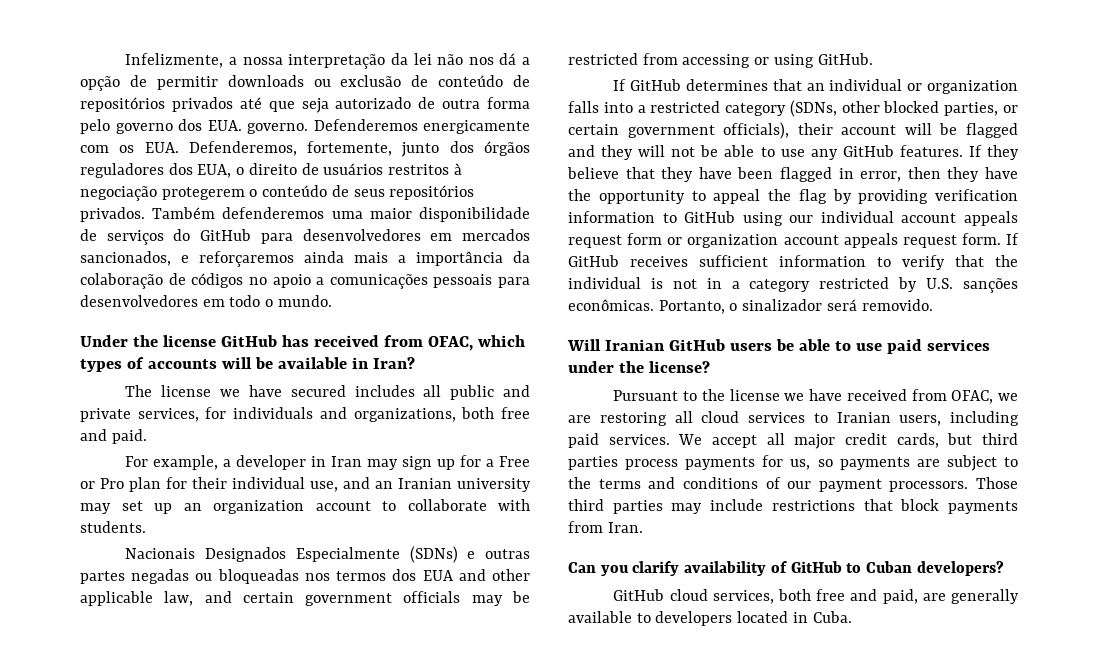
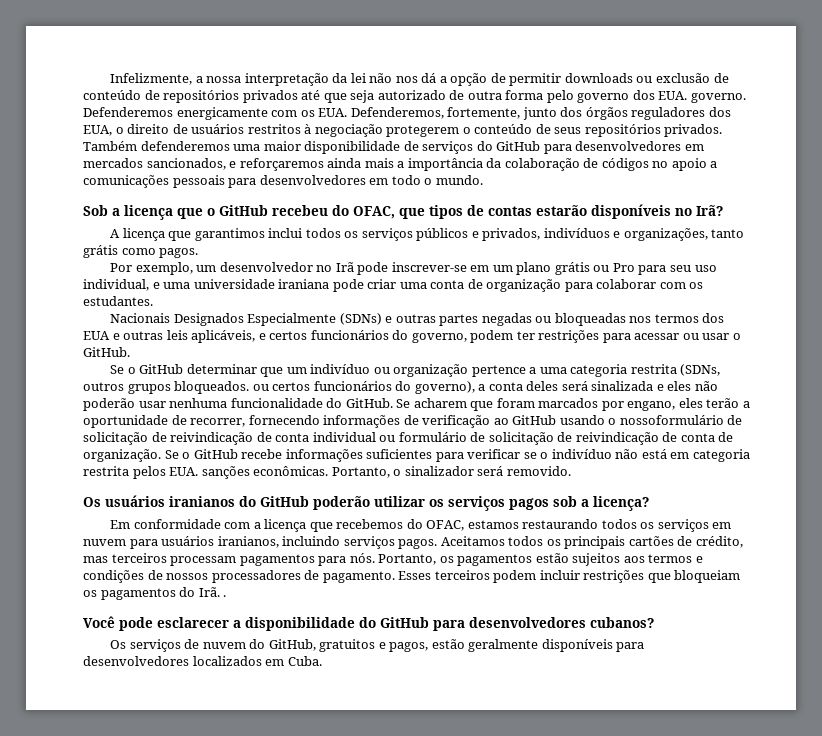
[80,335,525,351] [80,357,415,372] [125,385,530,400] [80,407,530,422] [80,429,147,444] [125,455,531,470] [80,477,531,492] [80,499,530,514] [80,521,146,533] Under the license GitHub has received from OFAC, which types of accounts will be available in Iran? // The license we have secured includes all public and private services, for individuals and organizations, both free and paid. // For example, a developer in Iran may sign up for a Free or Pro plan for their individual use, and an Iranian university may set up an organization account to collaborate with students. -> [83,204,723,220] [110,228,745,241] [83,245,199,258] [110,262,717,275] [83,279,704,292] [83,296,153,306] Sob a licença que o GitHub recebeu do OFAC, que tipos de contas estarão disponíveis no Irã? // A licença que garantimos inclui todos os serviços públicos e privados, indivíduos e organizações, tanto grátis como pagos. // Por exemplo, um desenvolvedor no Irã pode inscrever-se em um plano grátis ou Pro para seu uso individual, e uma universidade iraniana pode criar uma conta de organização para colaborar com os estudantes.
[458,569,530,581] [80,591,530,606] [568,53,873,68] [613,79,1018,94] [568,100,1018,117] [568,122,1018,139] [568,145,1019,160] [567,167,1019,182] [568,189,1018,204] [568,211,1018,226] [568,233,1019,248] [568,255,1018,270] [568,277,954,292] and other applicable law, and certain government officials may be restricted from accessing or using GitHub. // If GitHub determines that an individual or organization falls into a restricted category (SDNs, other blocked parties, or certain government officials), their account will be flagged and they will not be able to use any GitHub features. If they believe that they have been flagged in error, then they have the opportunity to appeal the flag by providing verification information to GitHub using our individual account appeals request form or organization account appeals request form. If GitHub receives sufficient information to verify that the individual is not in a category restricted by U.S. -> [112,330,741,343] [83,347,130,357] [110,364,721,377] [83,381,718,394] [83,398,750,411] [83,415,743,428] [83,432,734,445] [83,449,750,462] [83,466,199,479] e outras leis aplicáveis, e certos funcionários do governo, podem ter restrições para acessar ou usar o GitHub. // Se o GitHub determinar que um indivíduo ou organização pertence a uma categoria restrita (SDNs, outros grupos bloqueados. ou certos funcionários do governo), a conta deles será sinalizada e eles não poderão usar nenhuma funcionalidade do GitHub. Se acharem que foram marcados por engano, eles terão a oportunidade de recorrer, fornecendo informações de verificação ao GitHub usando o nossoformulário de solicitação de reivindicação de conta individual ou formulário de solicitação de reivindicação de conta de organização. Se o GitHub recebe informações suficientes para verificar se o indivíduo não está em categoria restrita pelos EUA.
[567,339,990,354] [568,361,710,373] [613,389,1019,404] [568,411,1019,426] [568,433,1018,449] [568,455,1018,471] [568,477,1018,492] [568,499,1018,514] [568,521,643,533] [568,561,1004,576] [613,589,1019,604] [568,611,808,626] Will Iranian GitHub users be able to use paid services under the license? // Pursuant to the license we have received from OFAC, we are restoring all cloud services to Iranian users, including paid services. We accept all major credit cards, but third parties process payments for us, so payments are subject to the terms and conditions of our payment processors. Those third parties may include restrictions that block payments from Iran. // Can you clarify availability of GitHub to Cuban developers? // GitHub cloud services, both free and paid, are generally available to developers located in -> [83,495,649,511] [110,519,732,532] [83,536,743,549] [83,553,703,566] [83,570,741,583] [83,587,227,600] [83,616,654,631] [110,639,645,652] [83,656,285,666] Os usuários iranianos do GitHub poderão utilizar os serviços pagos sob a licença? // Em conformidade com a licença que recebemos do OFAC, estamos restaurando todos os serviços em nuvem para usuários iranianos, incluindo serviços pagos. Aceitamos todos os principais cartões de crédito, mas terceiros processam pagamentos para nós. Portanto, os pagamentos estão sujeitos aos termos e condições de nossos processadores de pagamento. Esses terceiros podem incluir restrições que bloqueiam os pagamentos do Irã. . // Você pode esclarecer a disponibilidade do GitHub para desenvolvedores cubanos? // Os serviços de nuvem do GitHub, gratuitos e pagos, estão geralmente disponíveis para desenvolvedores localizados em

